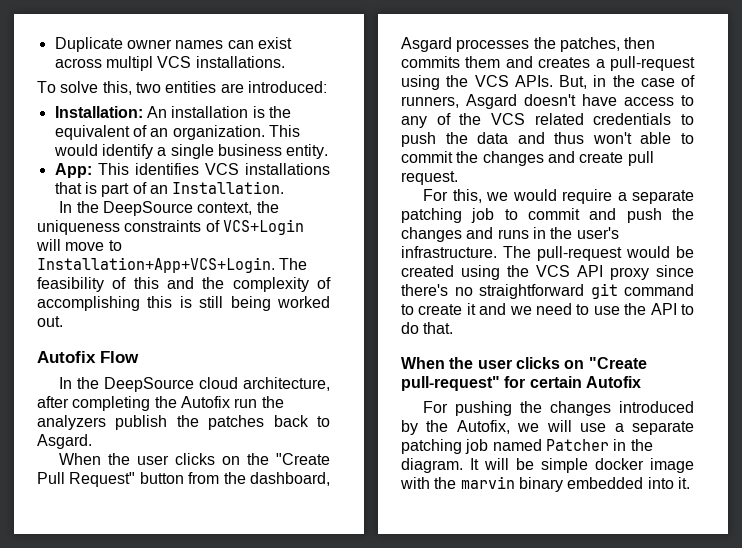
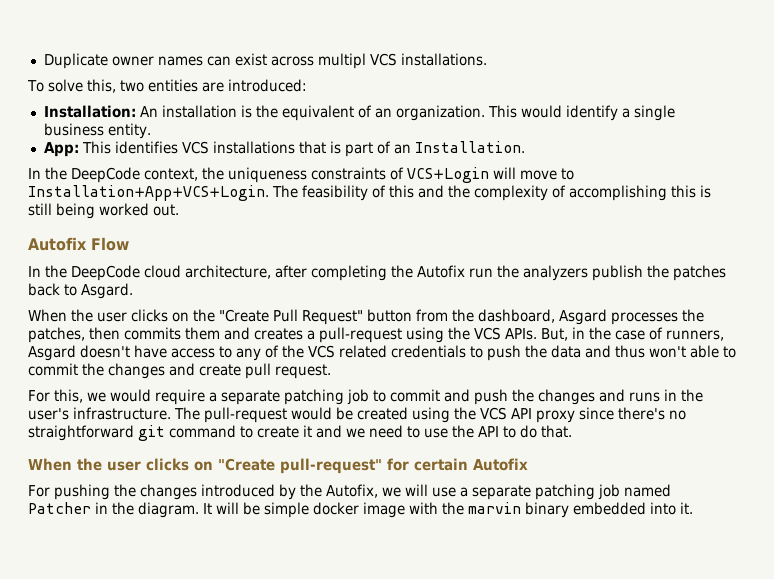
[102,201,193,216] DeepSource -> [71,167,140,183] DeepCode
[104,377,195,392] DeepSource -> [71,265,140,281] DeepCode

